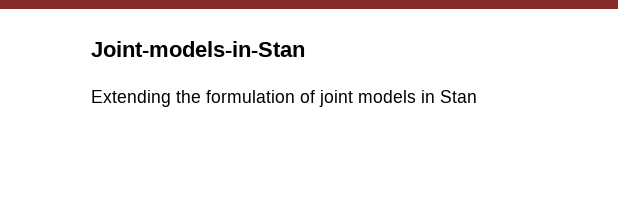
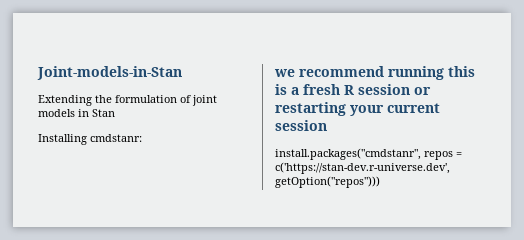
(477, 96) none -> [38,134,142,145] [274,66,475,80] [275,84,431,95] [275,102,440,116] [275,120,327,131] [275,148,462,160] [275,162,450,174] [275,176,380,188] // Installing cmdstanr: // we recommend running this is a fresh R session or restarting your current session // install.packages("cmdstanr", repos = c('https://stan-dev.r-universe.dev', getOption("repos")))

